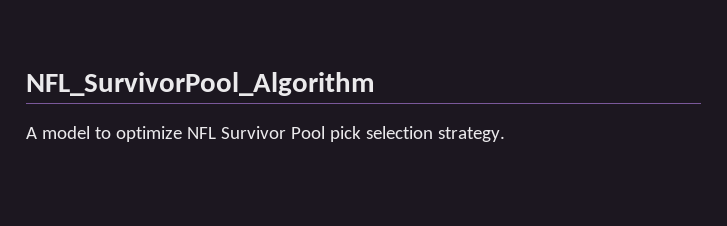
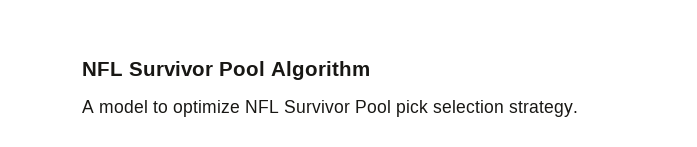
[26,72,375,96] NFL_SurvivorPool_Algorithm -> [82,61,370,80] NFL Survivor Pool Algorithm

